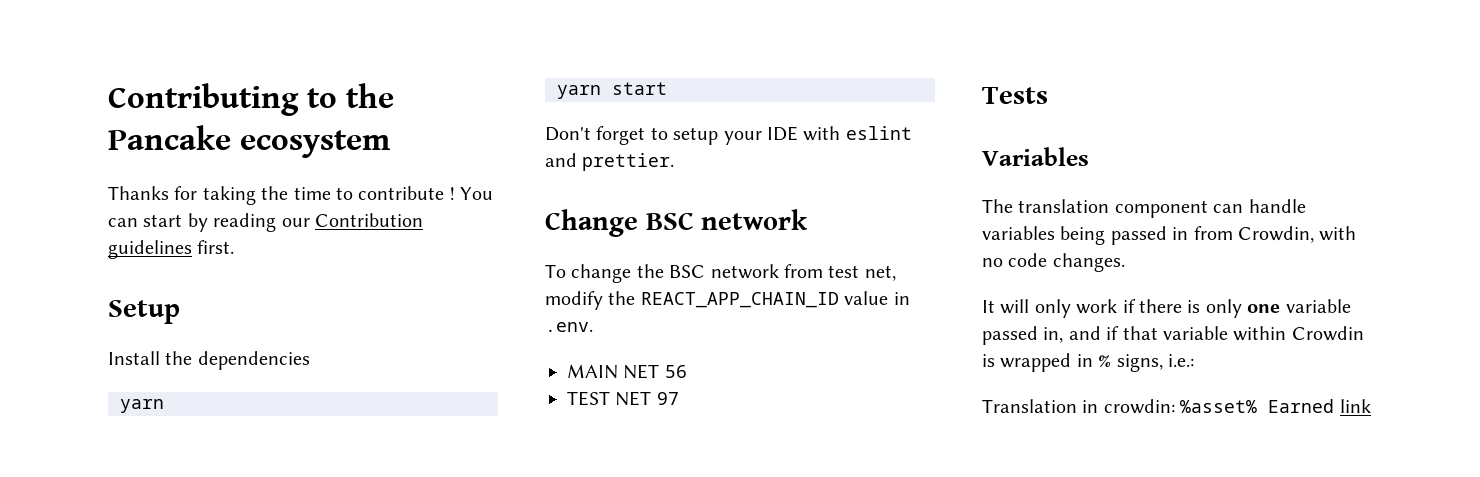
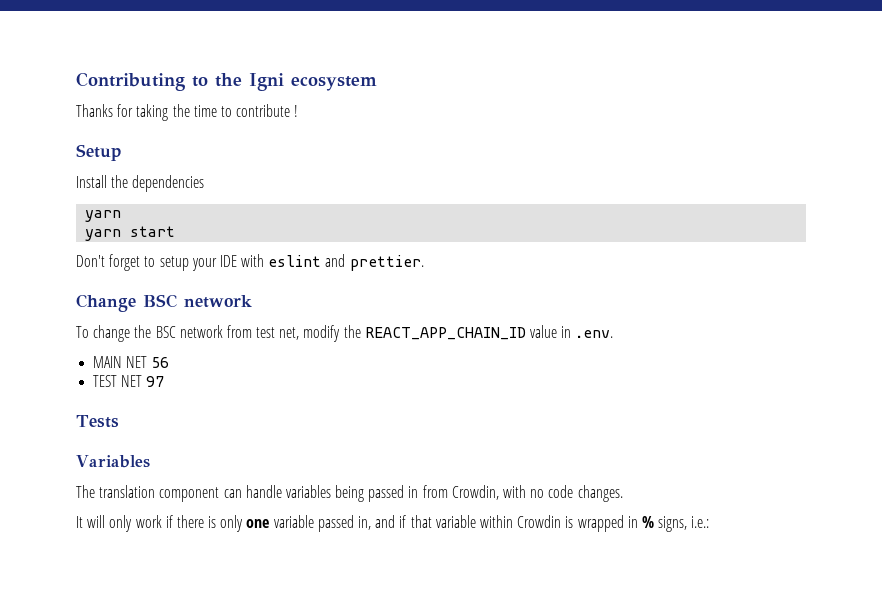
[108,125,231,150] Pancake -> [249,73,284,91] Igni
[460,187,494,200] [108,213,423,232] [108,240,235,259] You can start by reading our Contribution guidelines first. -> (299, 111) none
[982,399,1371,414] // Translation in crowdin: %asset% Earned link -> (710, 522) none

